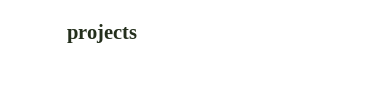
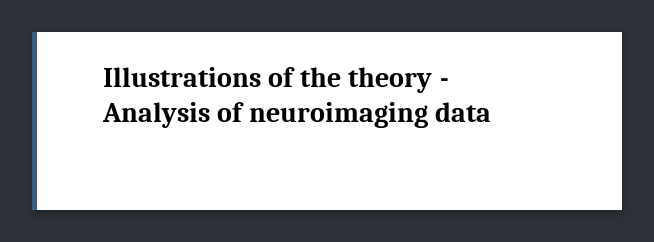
[67,24,137,43] projects -> [103,67,449,93] [102,102,492,128] Illustrations of the theory - Analysis of neuroimaging data

